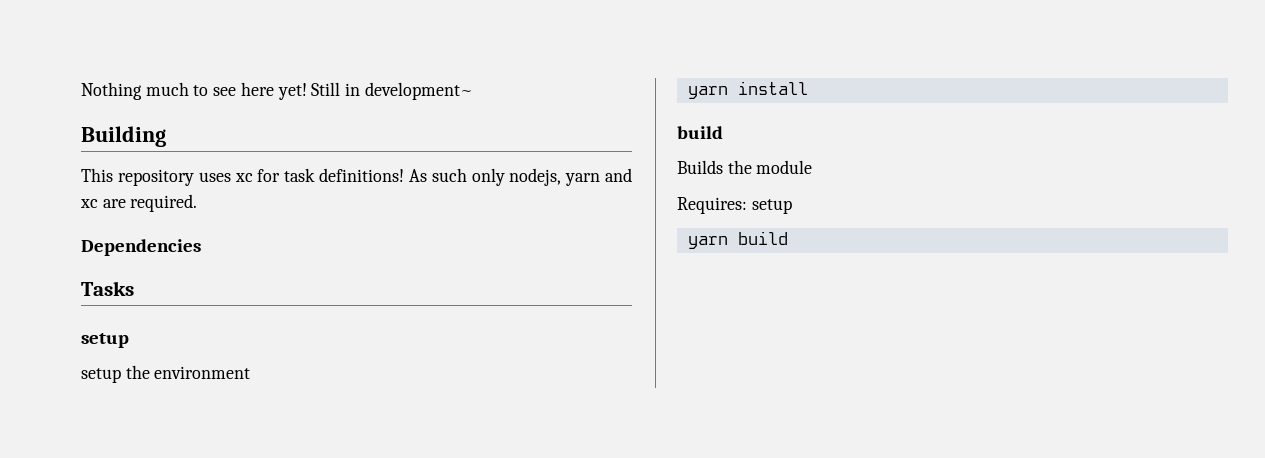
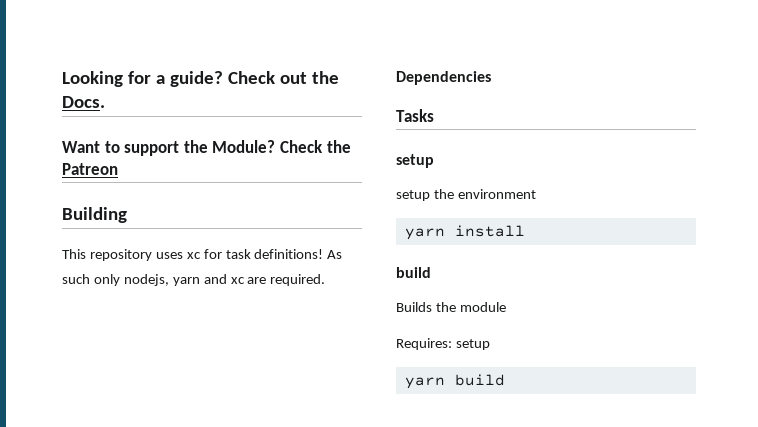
[81,82,473,100] Nothing much to see here yet! Still in development~ -> [62,71,339,87] [62,96,105,108] [62,140,351,156] [62,163,118,175] Looking for a guide? Check out the Docs. // Want to support the Module? Check the Patreon

